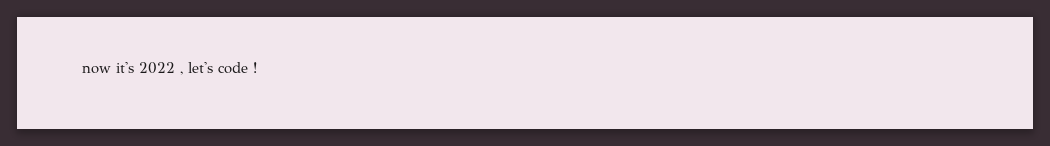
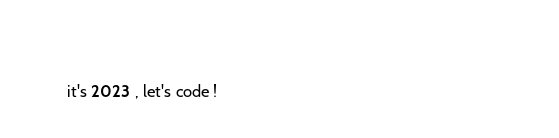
[82,62,175,74] now it's 2022 -> [67,84,131,97] it's 2023

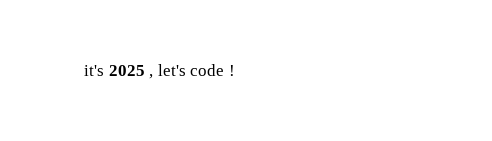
[91,85,131,97] 2023 -> [108,65,145,76] 2025

